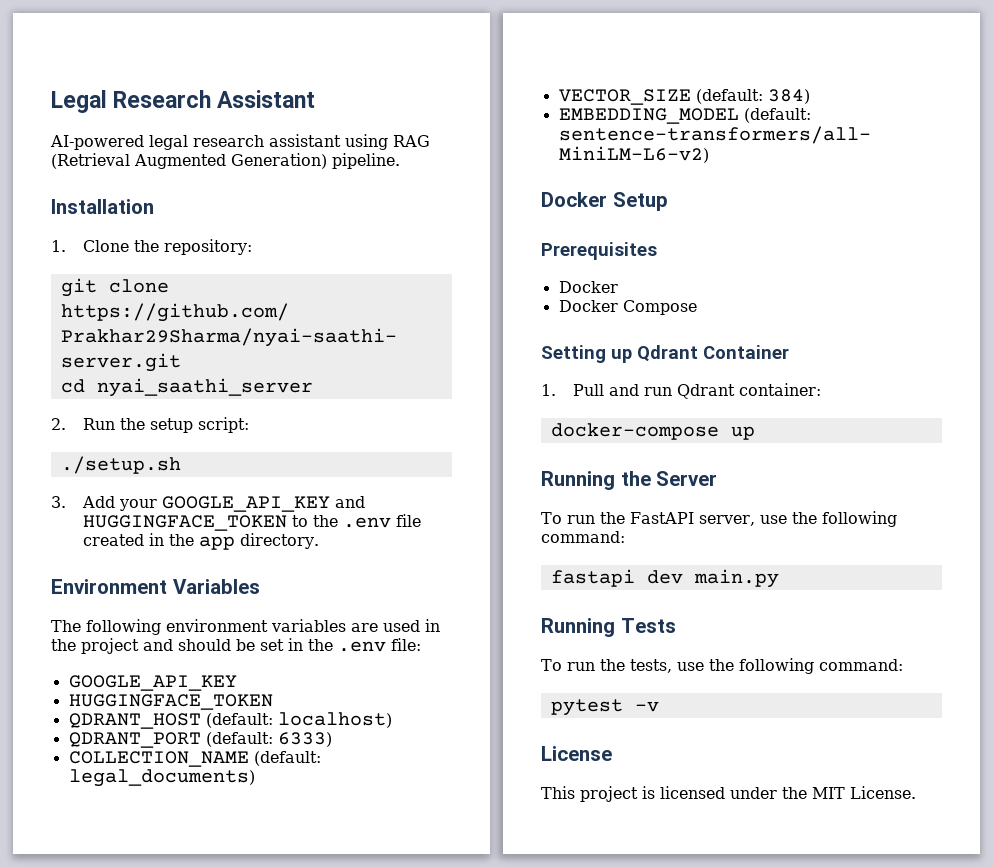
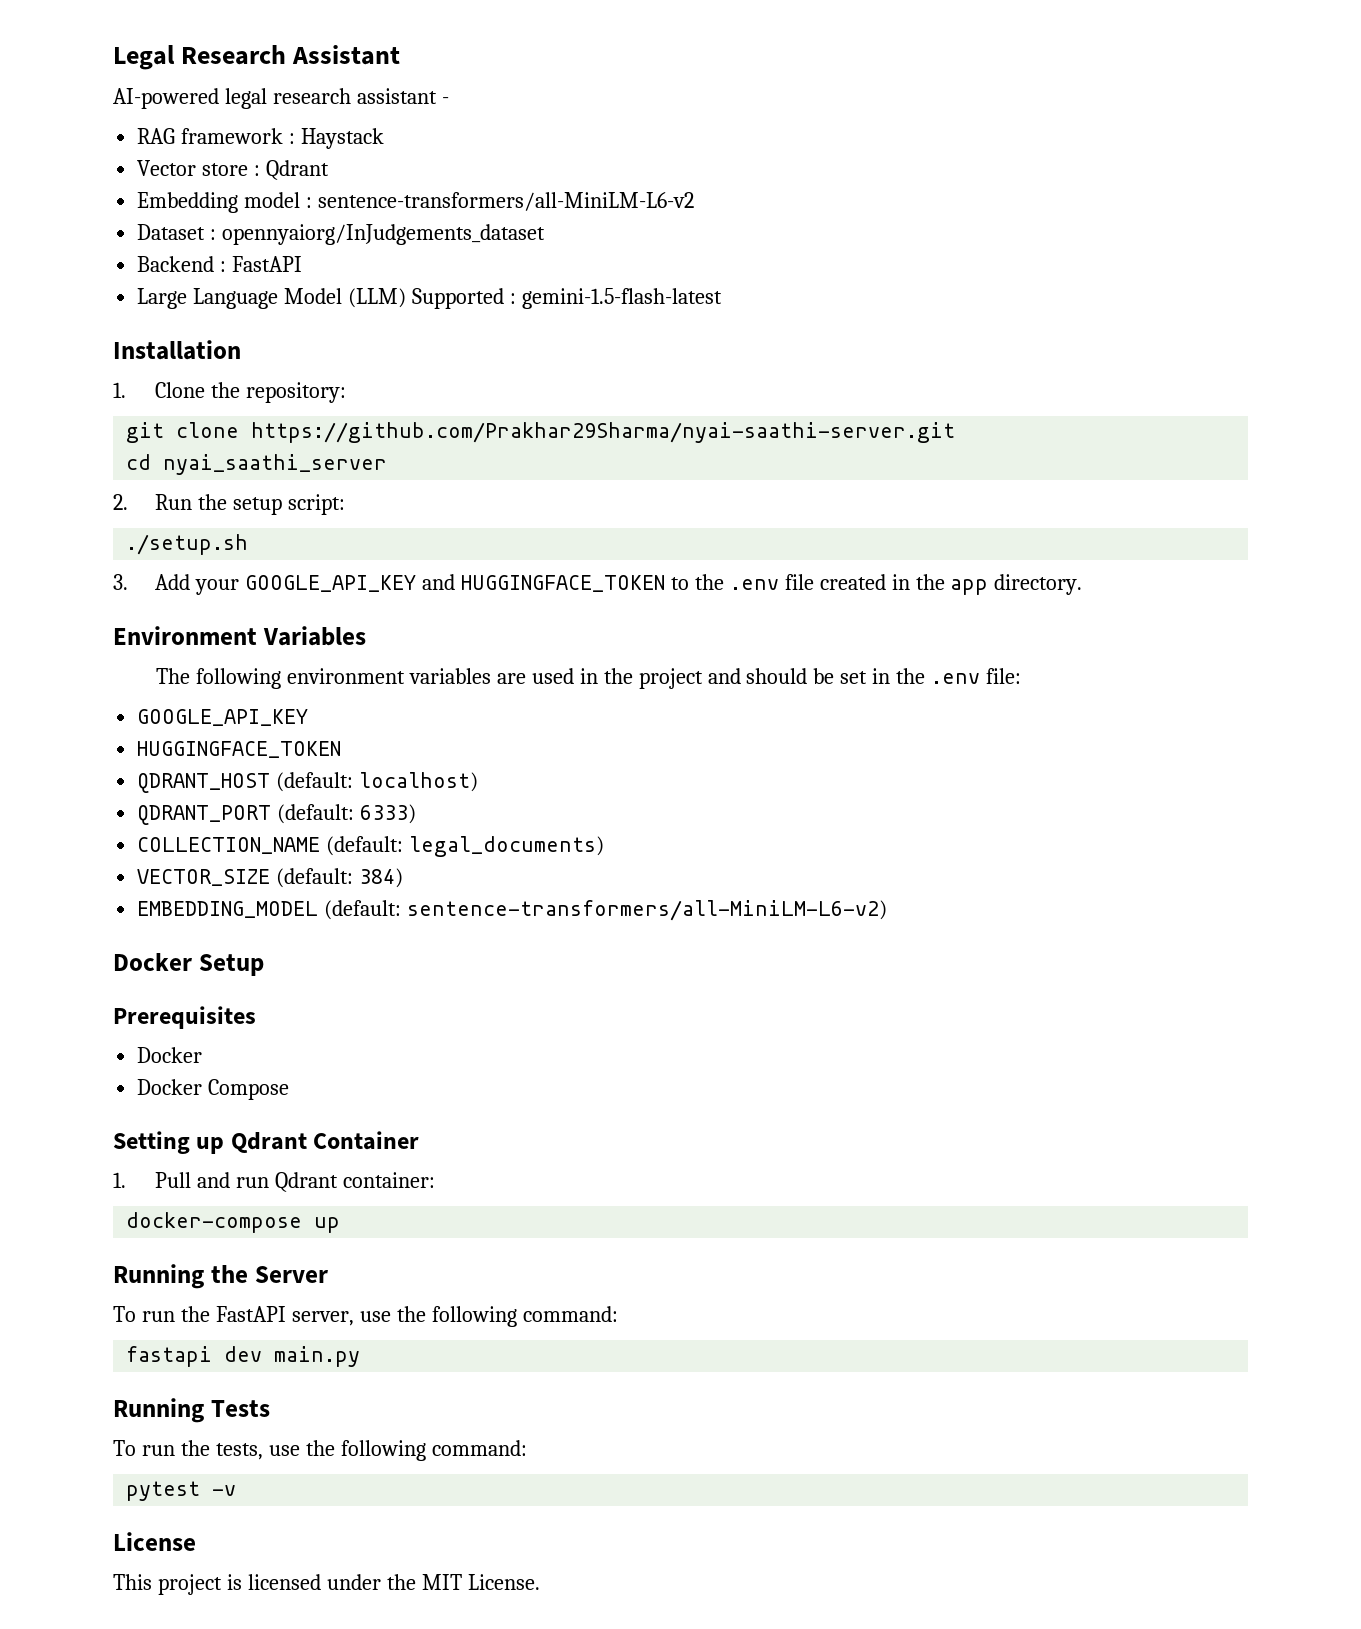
[345,134,430,150] [51,153,400,169] using RAG (Retrieval Augmented Generation) pipeline. -> [441,97,449,104] [137,128,385,149] [137,160,330,180] [137,192,695,213] [137,224,546,245] [137,256,303,272] [137,288,722,309] - // RAG framework : Haystack // Vector store : Qdrant // Embedding model : sentence-transformers/all-MiniLM-L6-v2 // Dataset : opennyaiorg/InJudgements_dataset // Backend : FastAPI // Large Language Model (LLM) Supported : gemini-1.5-flash-latest

